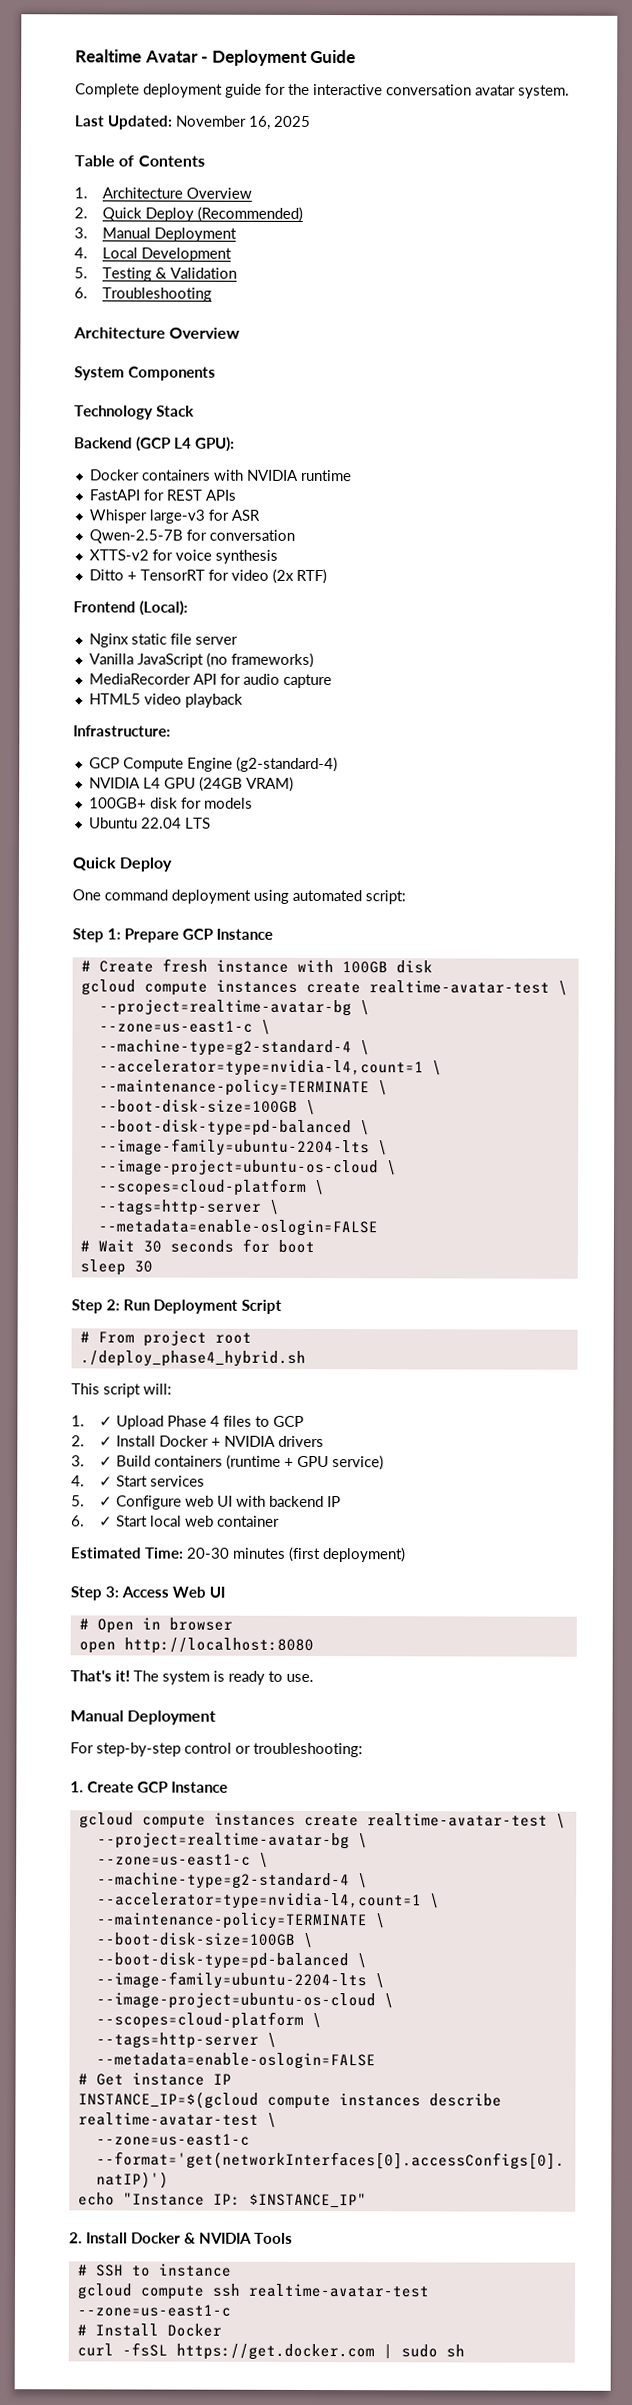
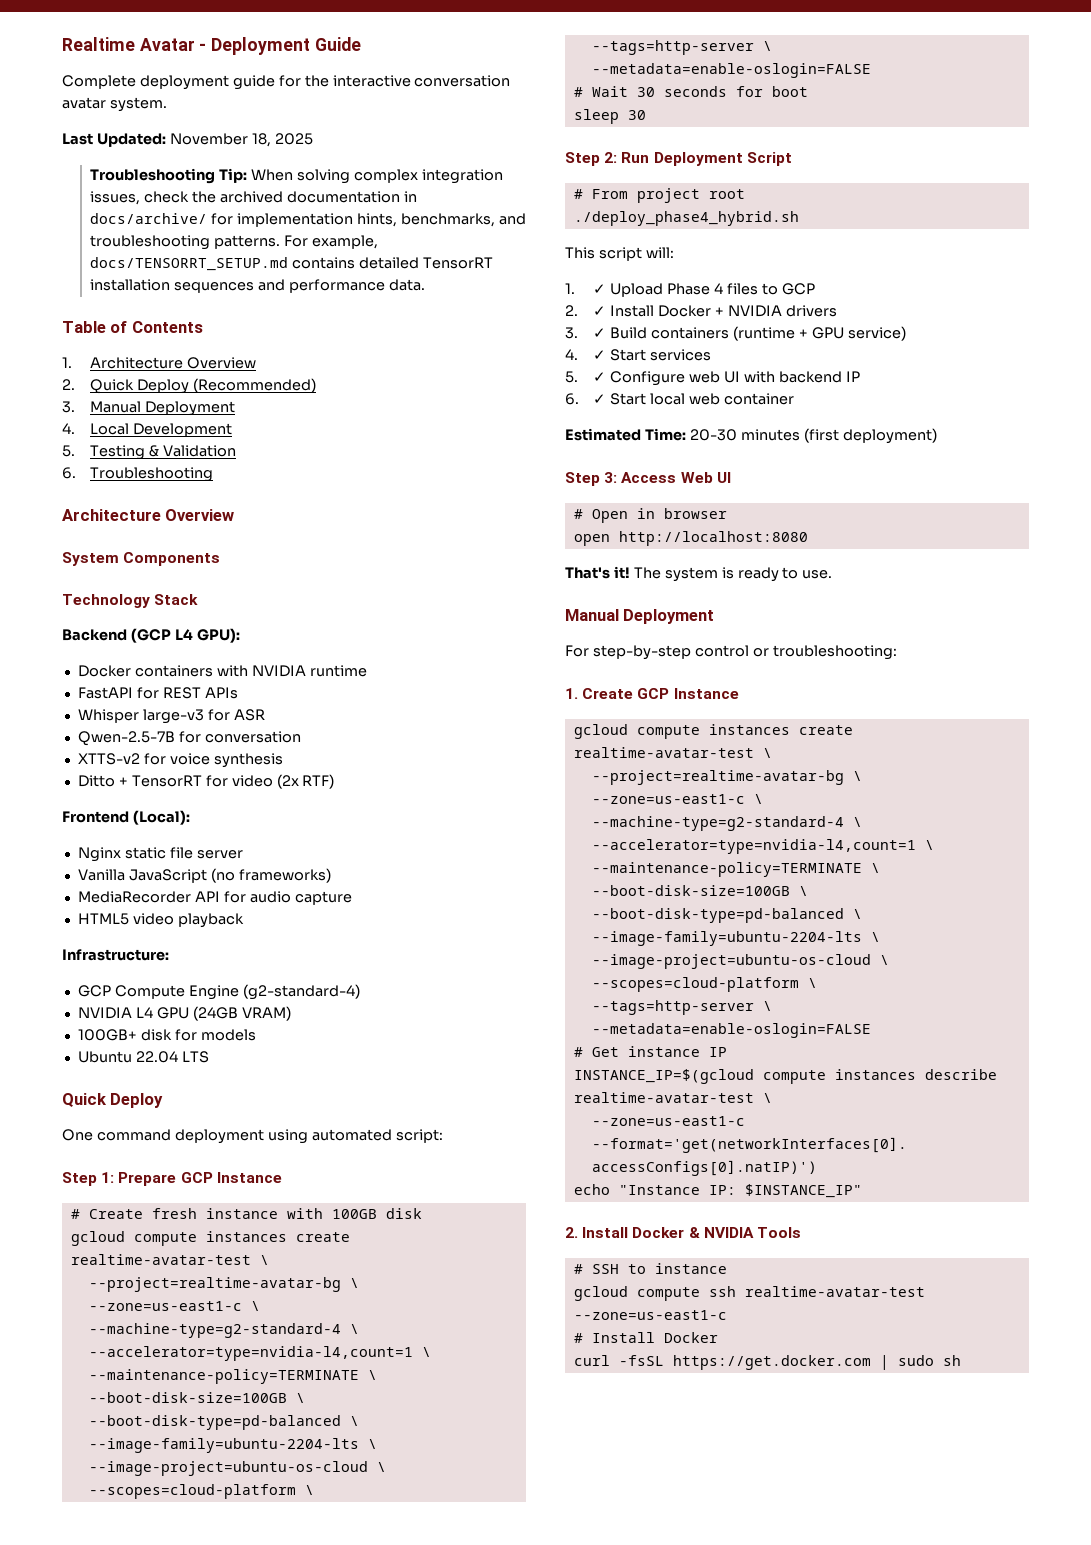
[248,115,271,130] 16, -> [251,133,271,147] 18,
(311, 121) none -> [90,168,503,184] [90,191,417,205] [90,213,526,227] [90,235,379,250] [90,257,494,271] [90,279,425,293] // Troubleshooting Tip: When solving complex integration issues, check the archived documentation in docs/archive/ for implementation hints, benchmarks, and troubleshooting patterns. For example, docs/TENSORRT_SETUP.md contains detailed TensorRT installation sequences and performance data.

